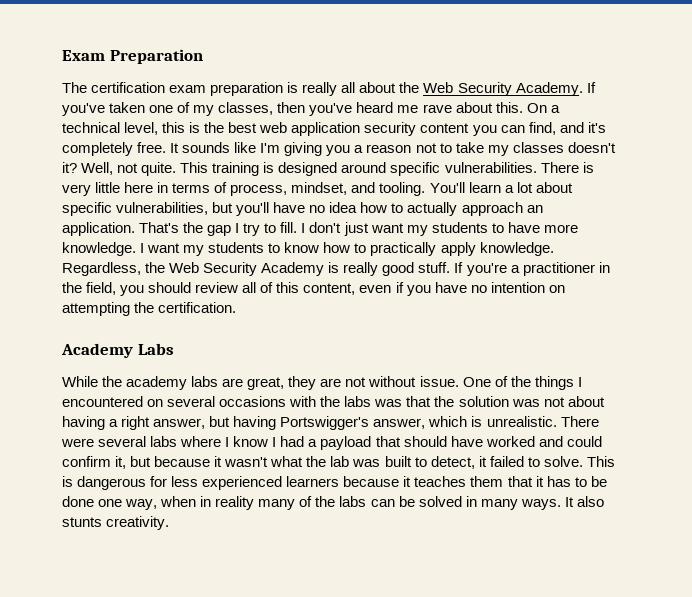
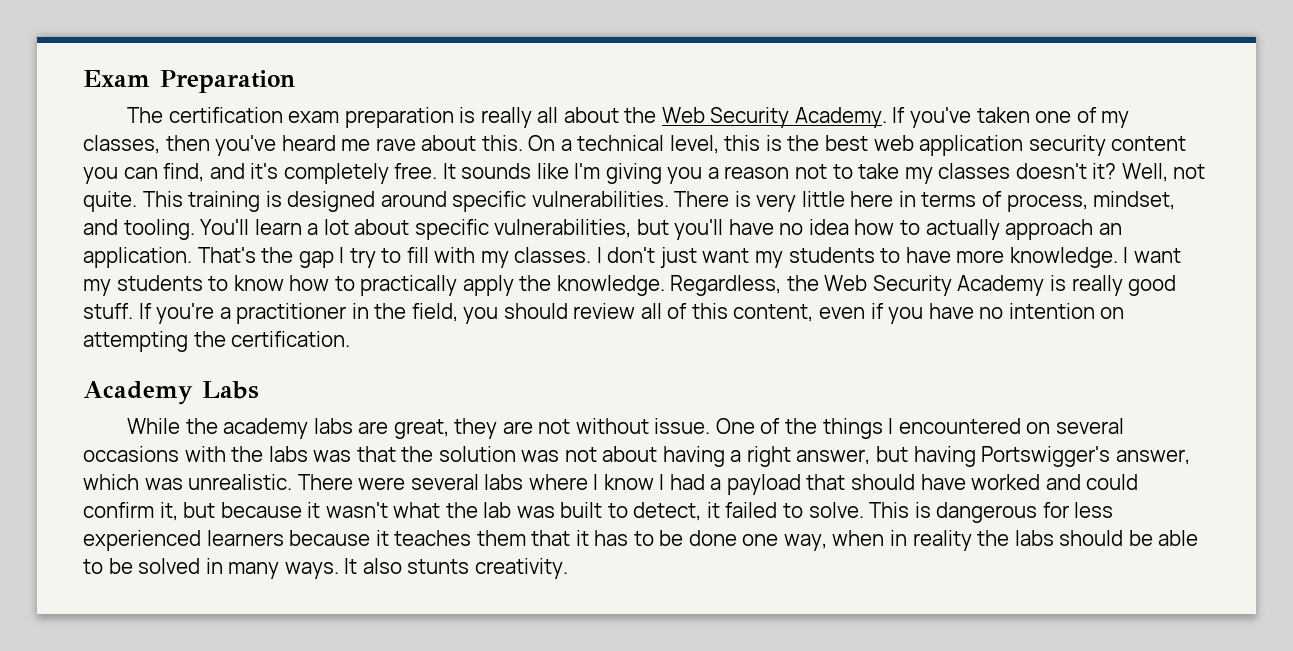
[280,222,298,233] fill. -> [406,247,592,268] fill with my classes.
(476, 249) none -> [519,275,552,291] the
[471,416,483,427] is -> [144,478,183,490] was
[258,496,395,510] many of the labs can -> [977,530,1199,546] [83,559,103,574] the labs should be able to

